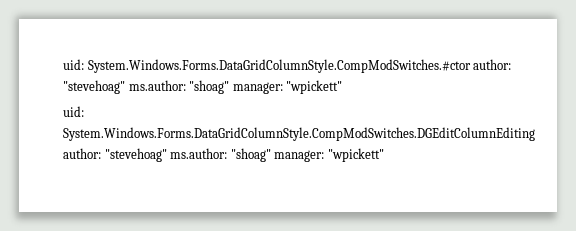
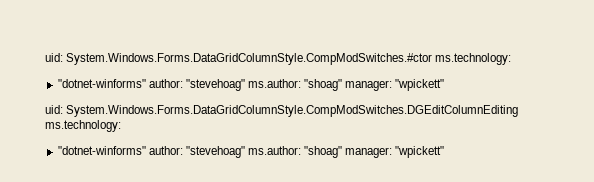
(471, 66) none -> [435,53,512,65] [57,79,146,88] ms.technology: // "dotnet-winforms"
(535, 134) none -> [45,120,121,132] [57,146,146,155] ms.technology: // "dotnet-winforms"

